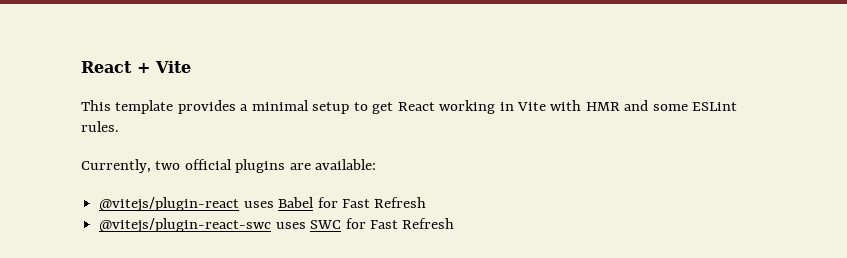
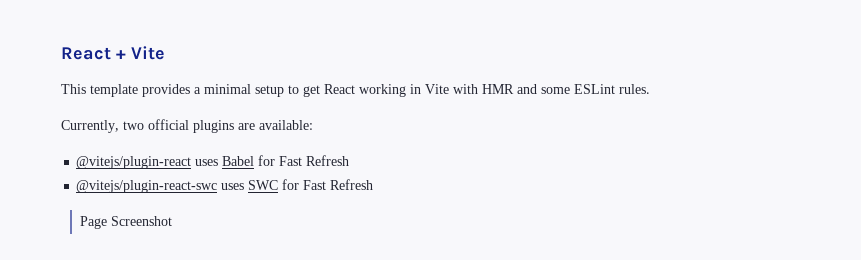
(455, 223) none -> [79,216,172,229] // Page Screenshot

